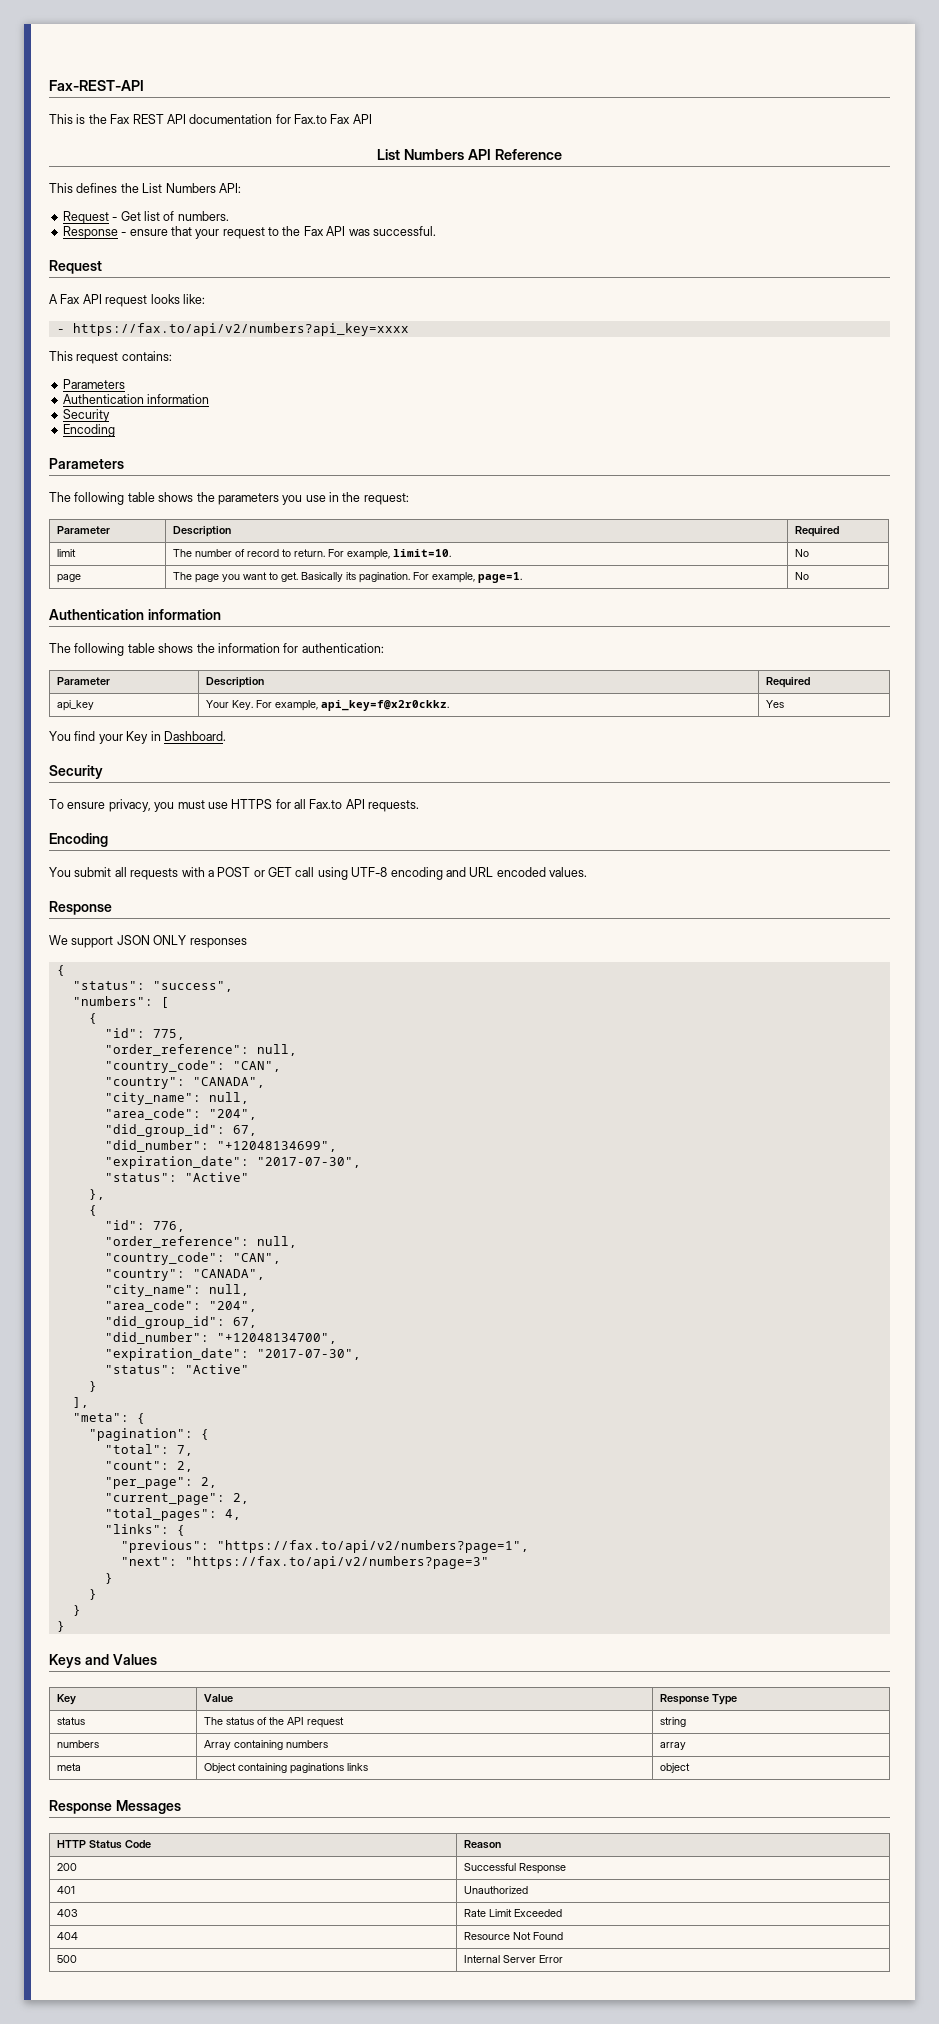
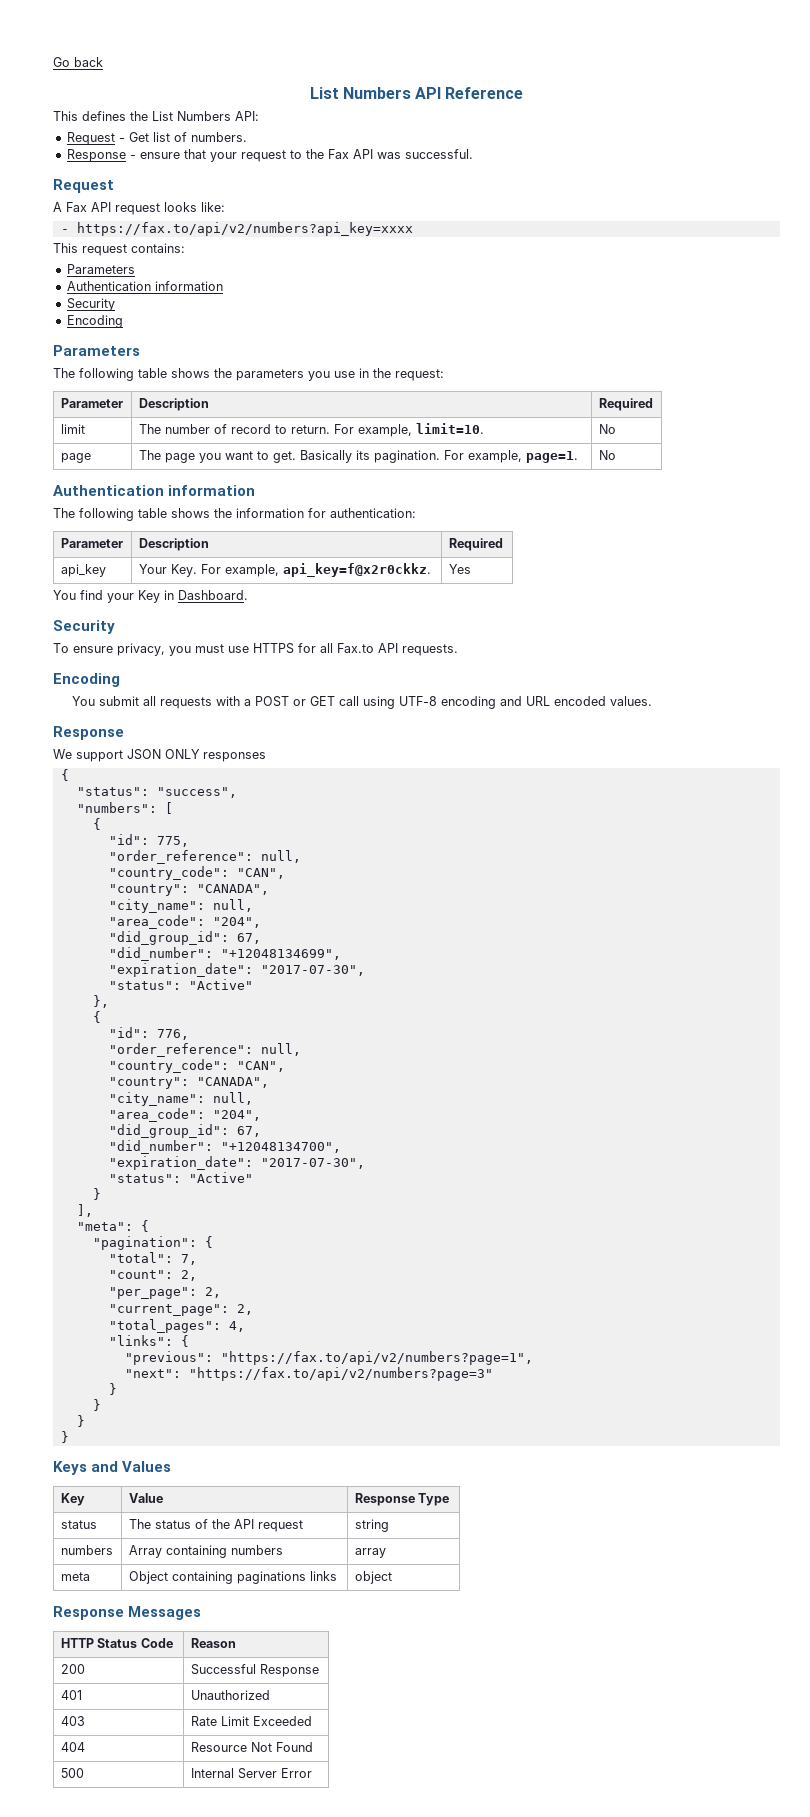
[49,80,144,91] [49,114,372,124] Fax-REST-API // This is the Fax REST API documentation for Fax.to Fax API -> [53,57,103,67] Go back

